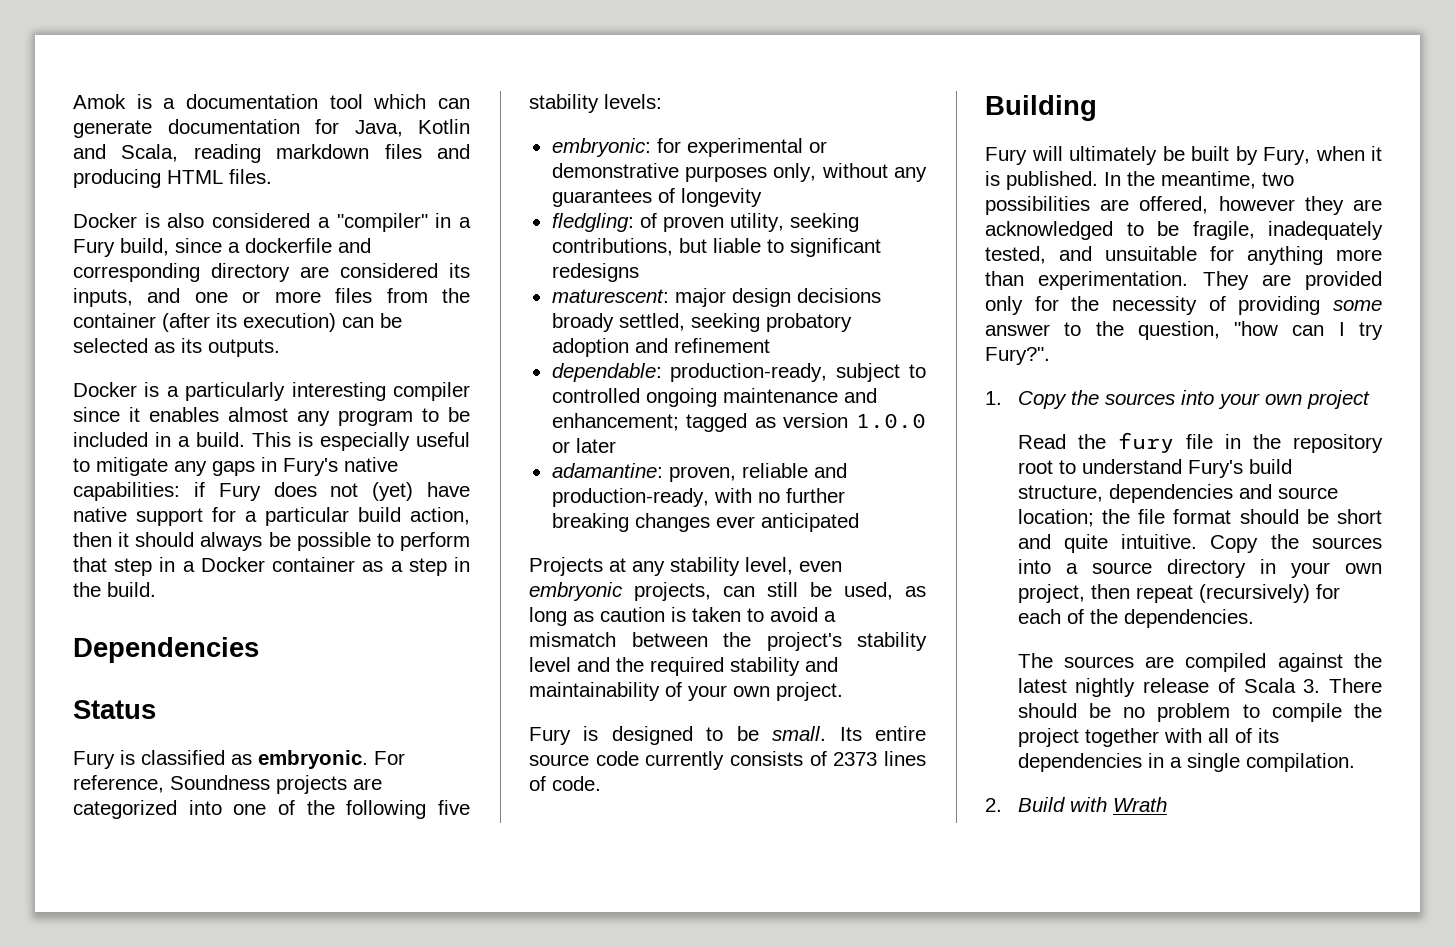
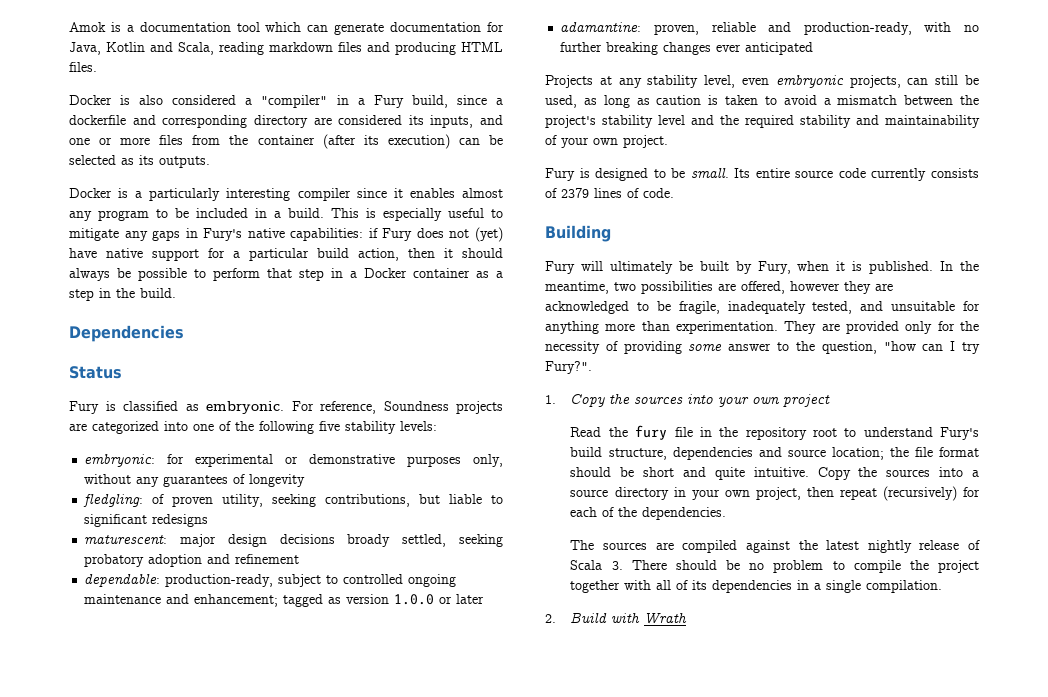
[833,752,878,766] 2373 -> [561,188,589,198] 2379

